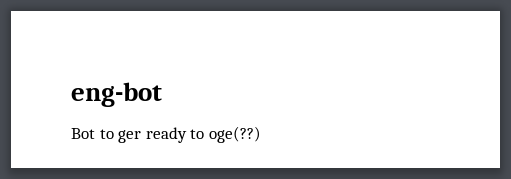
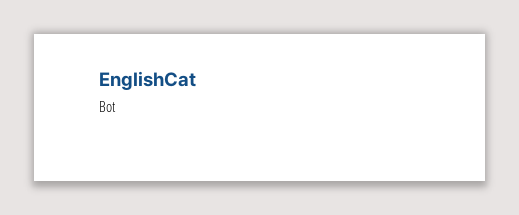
[71,82,162,107] eng-bot -> [99,71,196,90] EnglishCat
[99,126,261,143] to ger ready to oge(??) -> (116, 106) none

